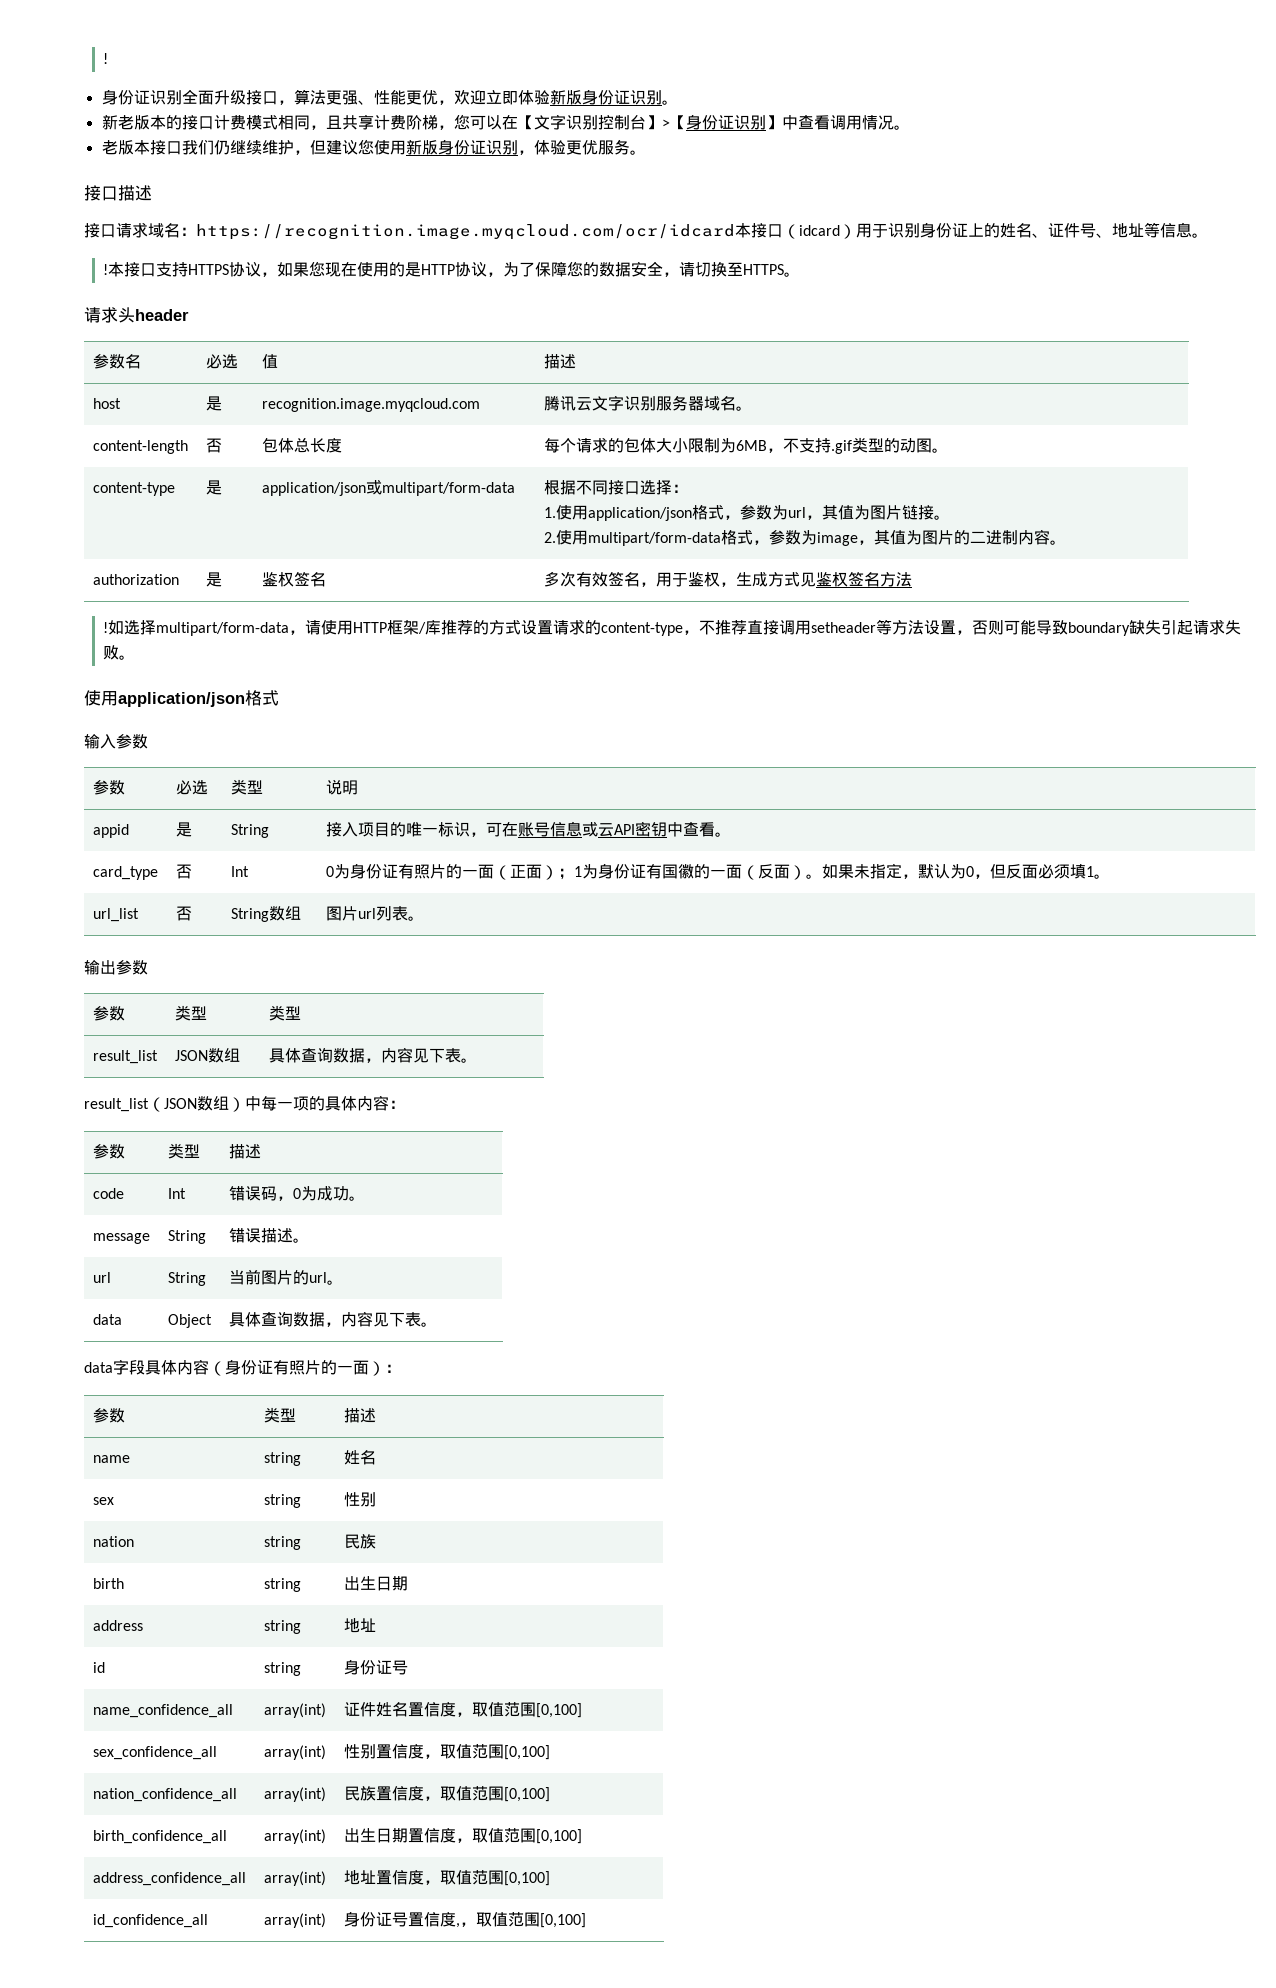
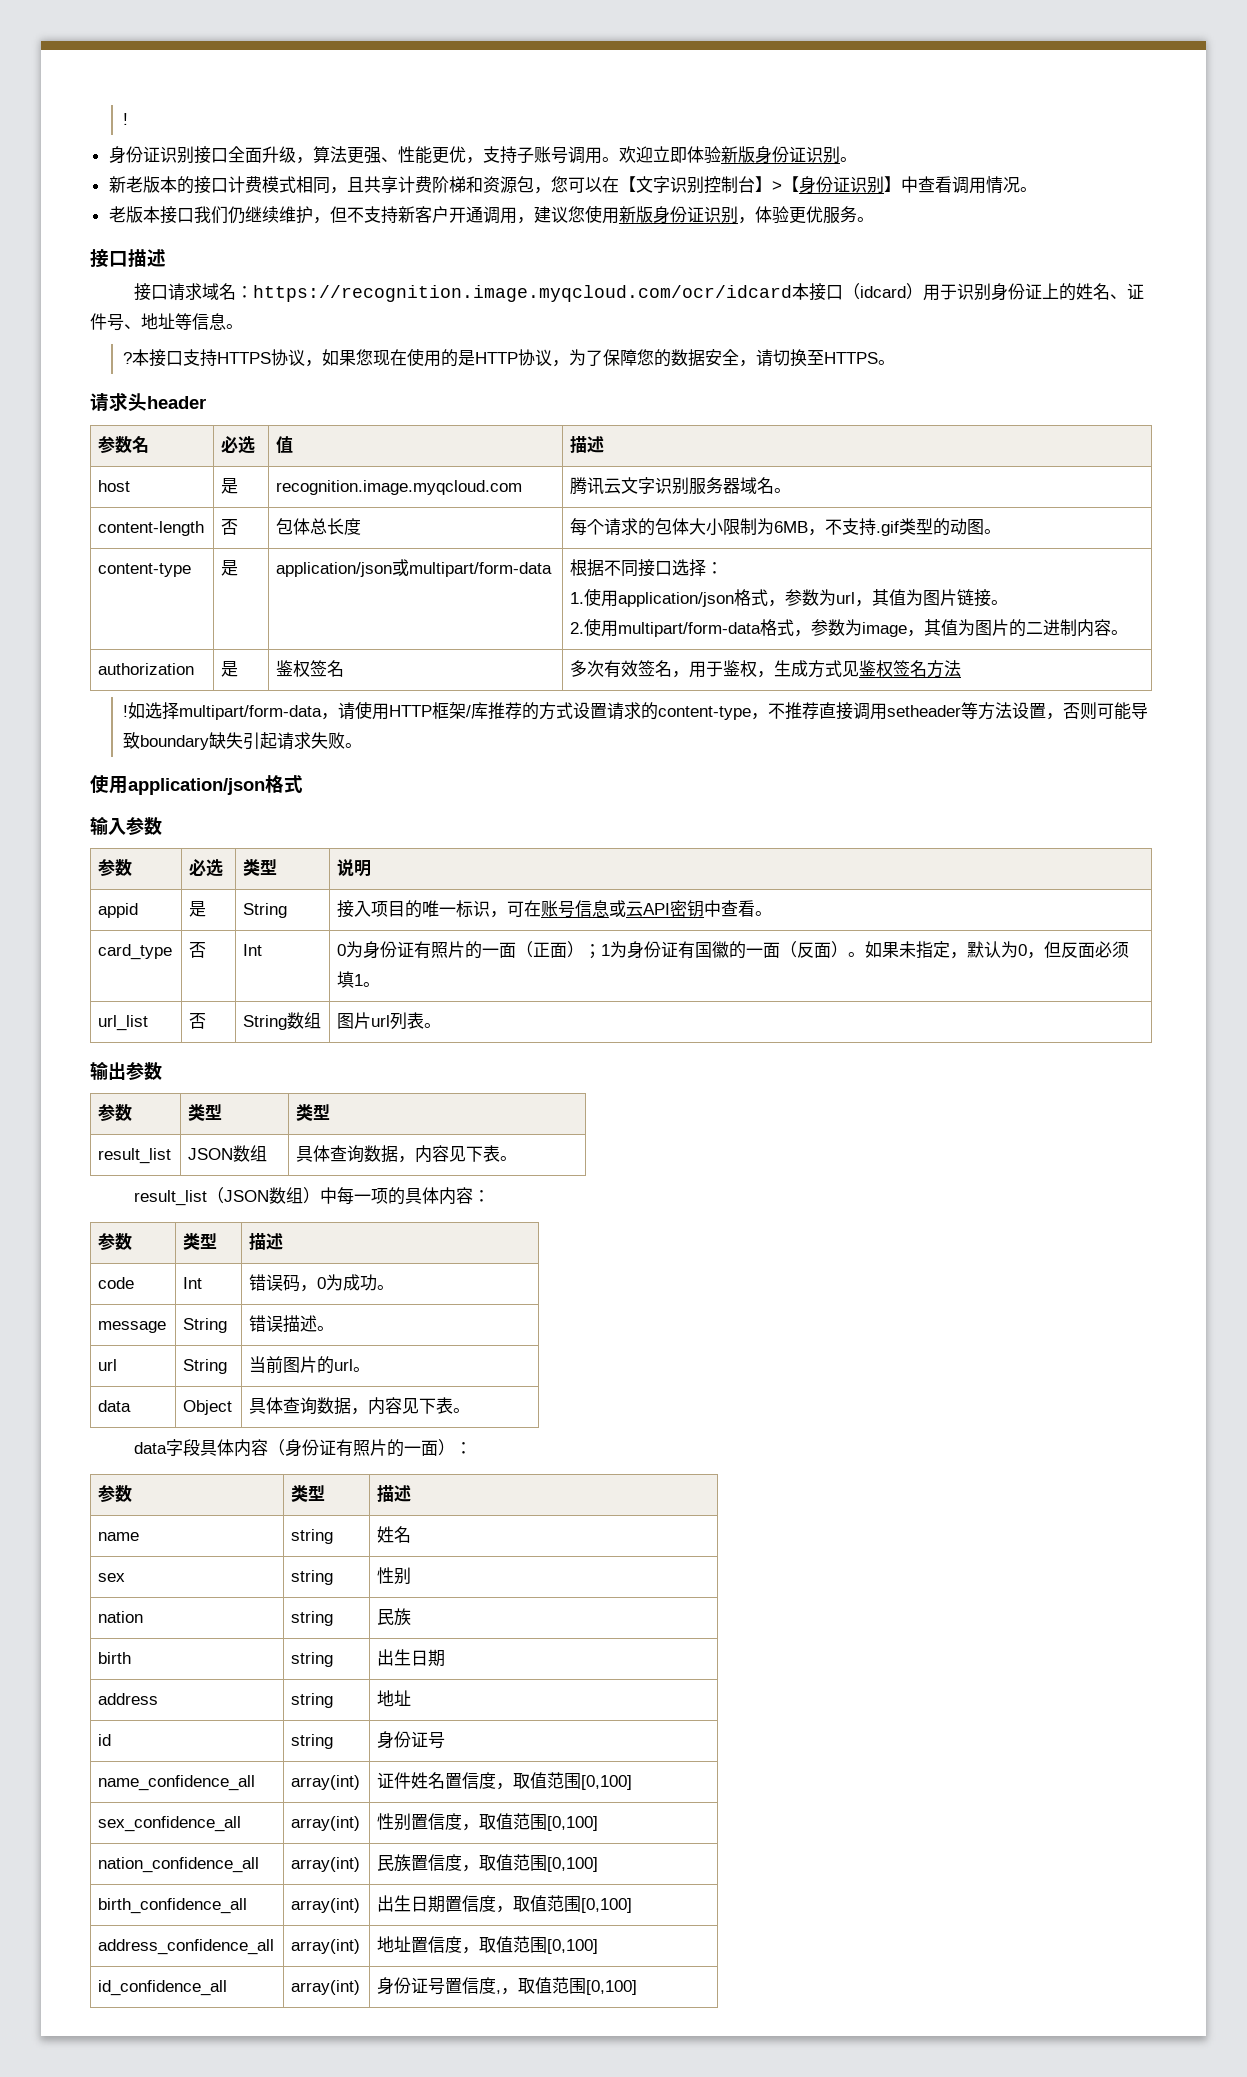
(182, 97) none -> [193,146,228,164] 接口
[245,90,278,105] 接口 -> (296, 154) none
(454, 102) none -> [482,146,619,164] 支持子账号调用。
(438, 122) none -> [465,176,534,194] 和资源包
(326, 147) none -> [346,206,534,224] 不支持新客户开通调用，
[103,264,109,275] ! -> [122,352,132,364] ?

